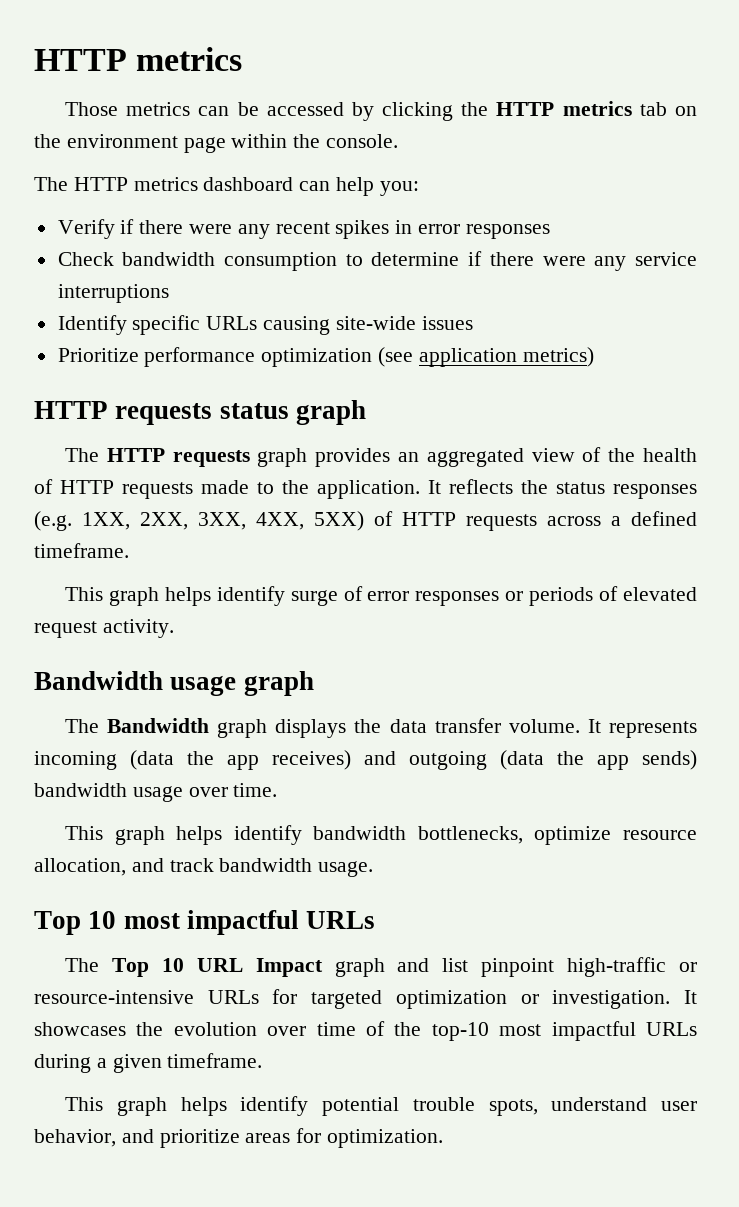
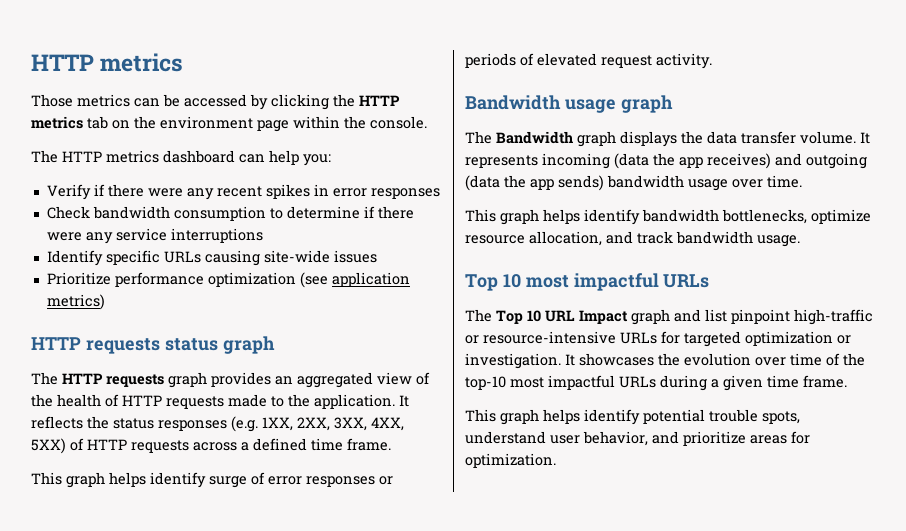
[34,543,129,558] timeframe. -> [311,438,391,451] time frame.
[167,1053,263,1068] timeframe. -> [767,375,847,388] time frame.

